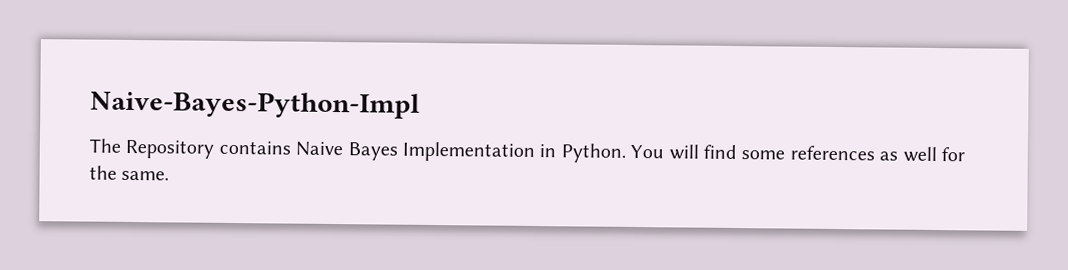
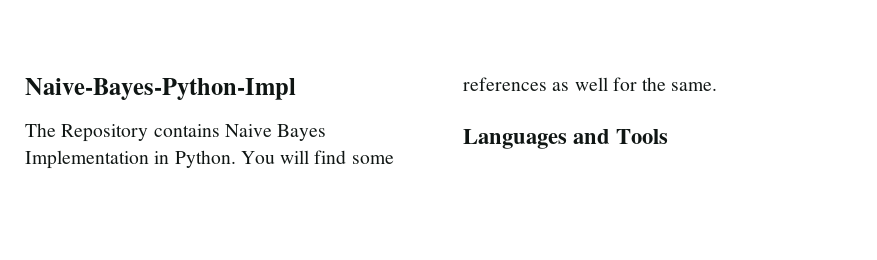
(170, 175) none -> [463,129,669,149] // Languages and Tools

